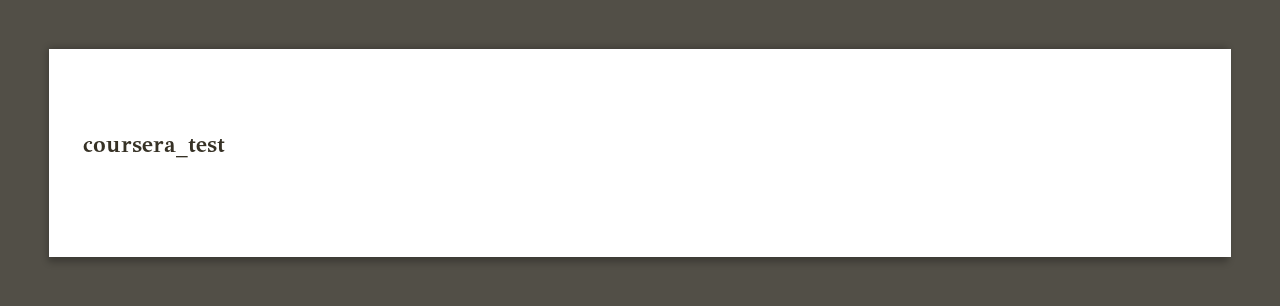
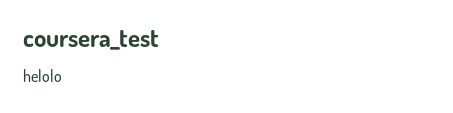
(225, 148) none -> [23,69,62,82] // helolo

